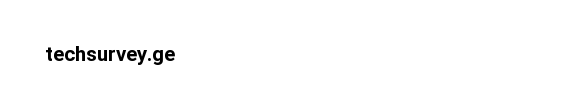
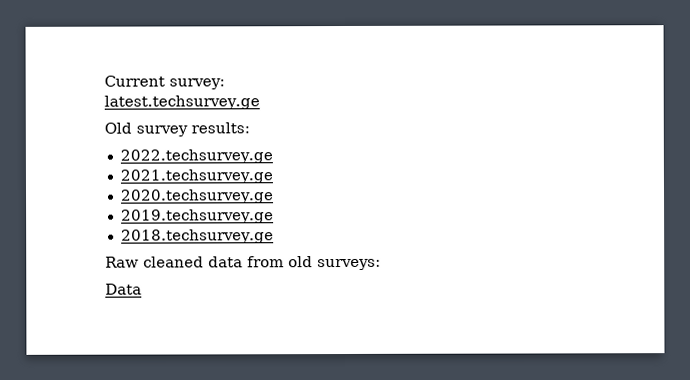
[45,46,175,65] techsurvey.ge -> [104,75,225,90] [104,95,260,110] [104,122,250,137] [119,149,273,164] [119,169,273,184] [119,189,274,204] [120,209,274,224] [120,229,274,244] [105,256,381,271] [105,283,142,295] Current survey: // latest.techsurvey.ge // Old survey results: // 2022.techsurvey.ge // 2021.techsurvey.ge // 2020.techsurvey.ge // 2019.techsurvey.ge // 2018.techsurvey.ge // Raw cleaned data from old surveys: // Data

